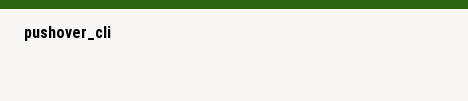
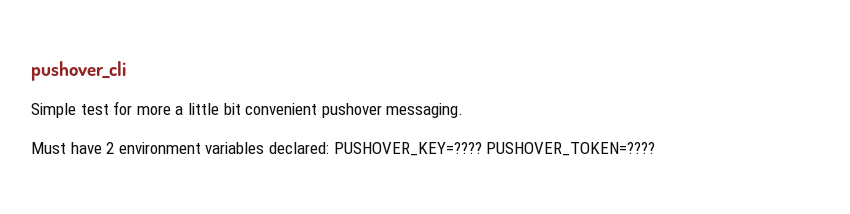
(111, 33) none -> [31,101,464,118] [31,142,656,156] // Simple test for more a little bit convenient pushover messaging. // Must have 2 environment variables declared: PUSHOVER_KEY=???? PUSHOVER_TOKEN=????

